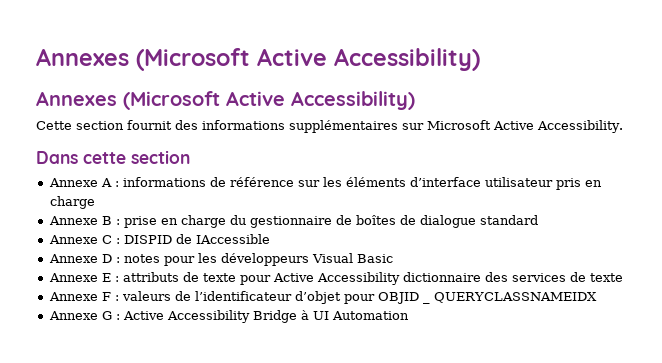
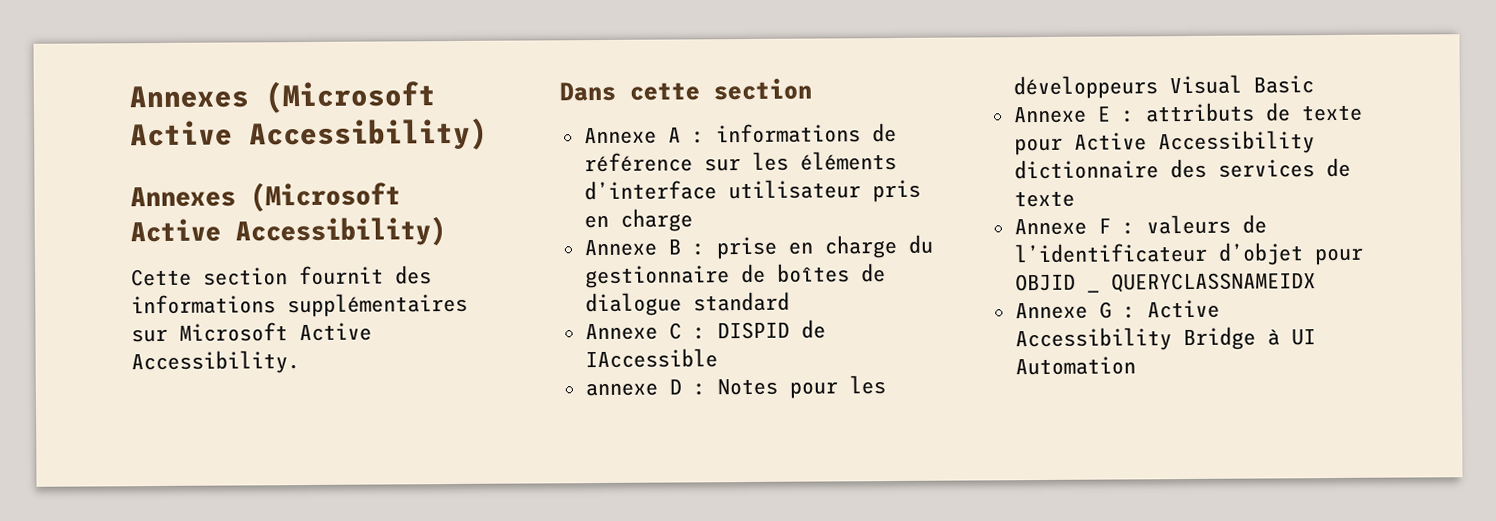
[48,254,98,263] Annexe -> [584,382,658,397] annexe
[123,254,160,263] notes -> [716,377,778,396] Notes

